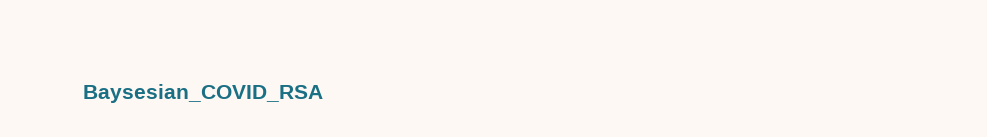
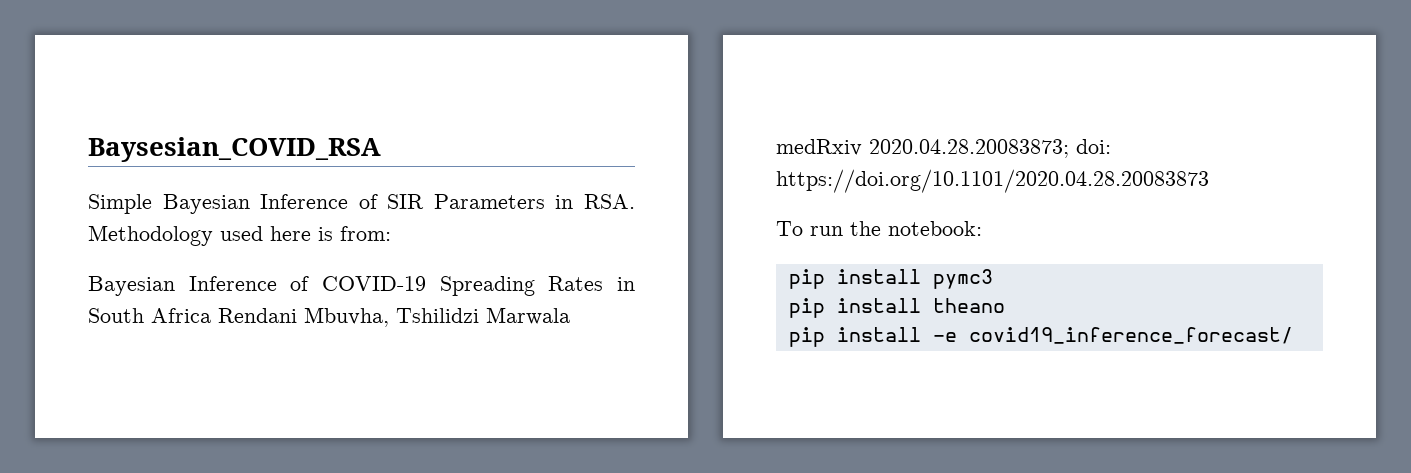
(323, 93) none -> [88,194,635,214] [88,225,391,246] [88,276,635,296] [88,307,570,327] [776,139,1111,158] [776,169,1209,193] [776,221,982,236] [788,269,993,289] [788,298,1005,318] [788,327,1293,347] // Simple Bayesian Inference of SIR Parameters in RSA. Methodology used here is from: // Bayesian Inference of COVID-19 Spreading Rates in South Africa Rendani Mbuvha, Tshilidzi Marwala medRxiv 2020.04.28.20083873; doi: https://doi.org/10.1101/2020.04.28.20083873 // To run the notebook: // pip install pymc3 // pip install theano // pip install -e covid19_inference_forecast/

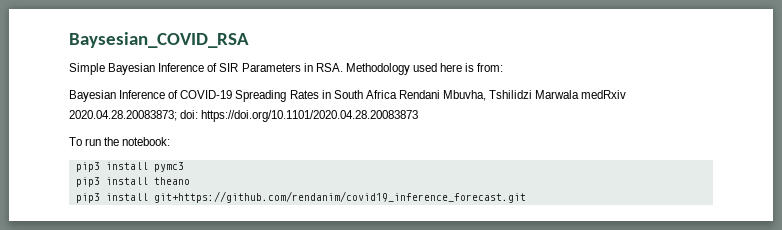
[788,269,825,289] pip -> [75,162,100,172] pip3
[788,298,825,318] pip -> [75,177,100,187] pip3
[788,327,1293,347] pip install -e covid19_inference_forecast/ -> [75,191,526,203] pip3 install git+https://github.com/rendanim/covid19_inference_forecast.git

